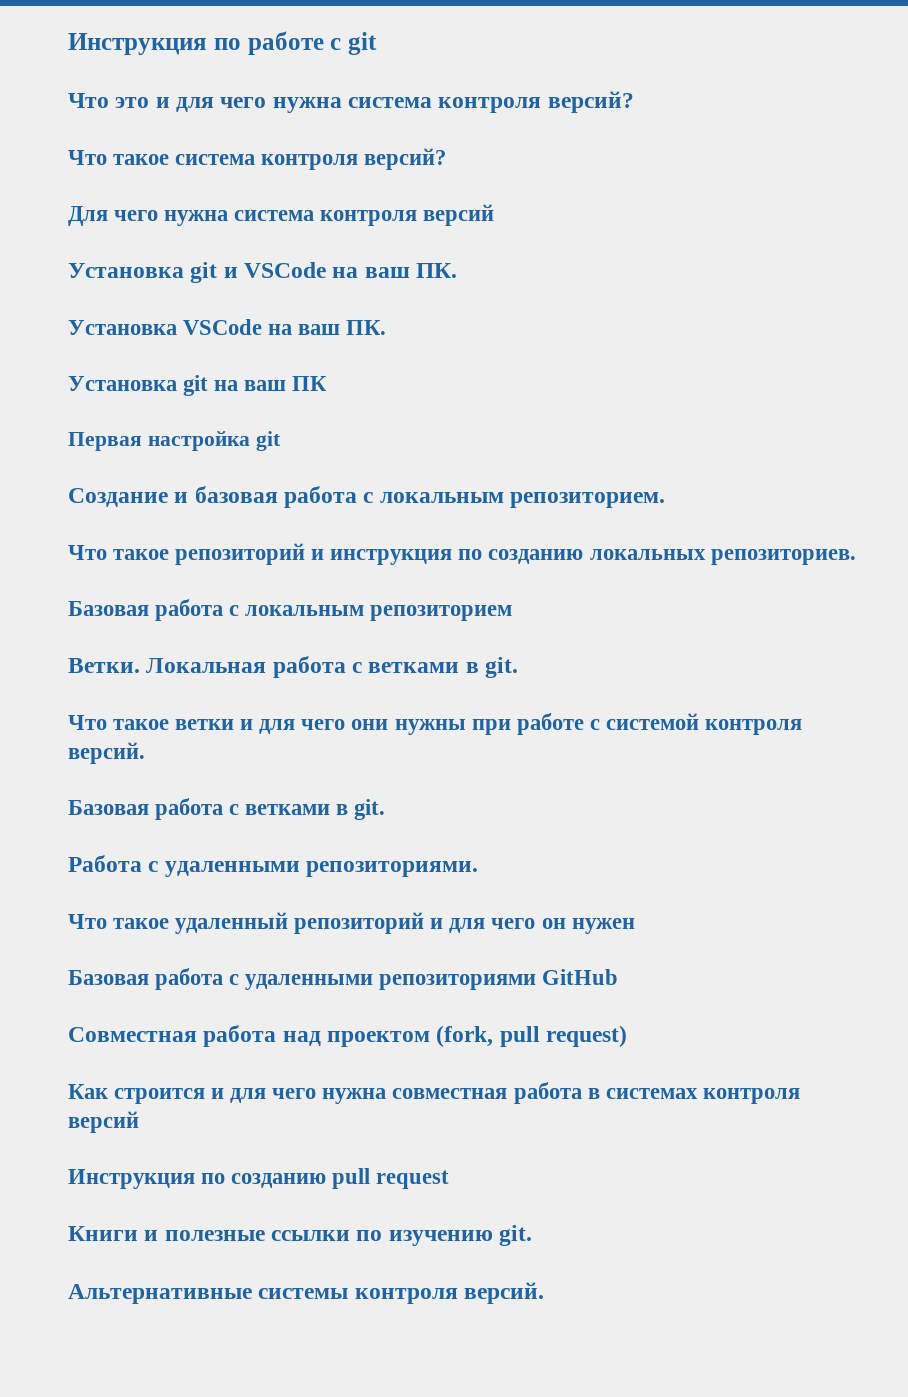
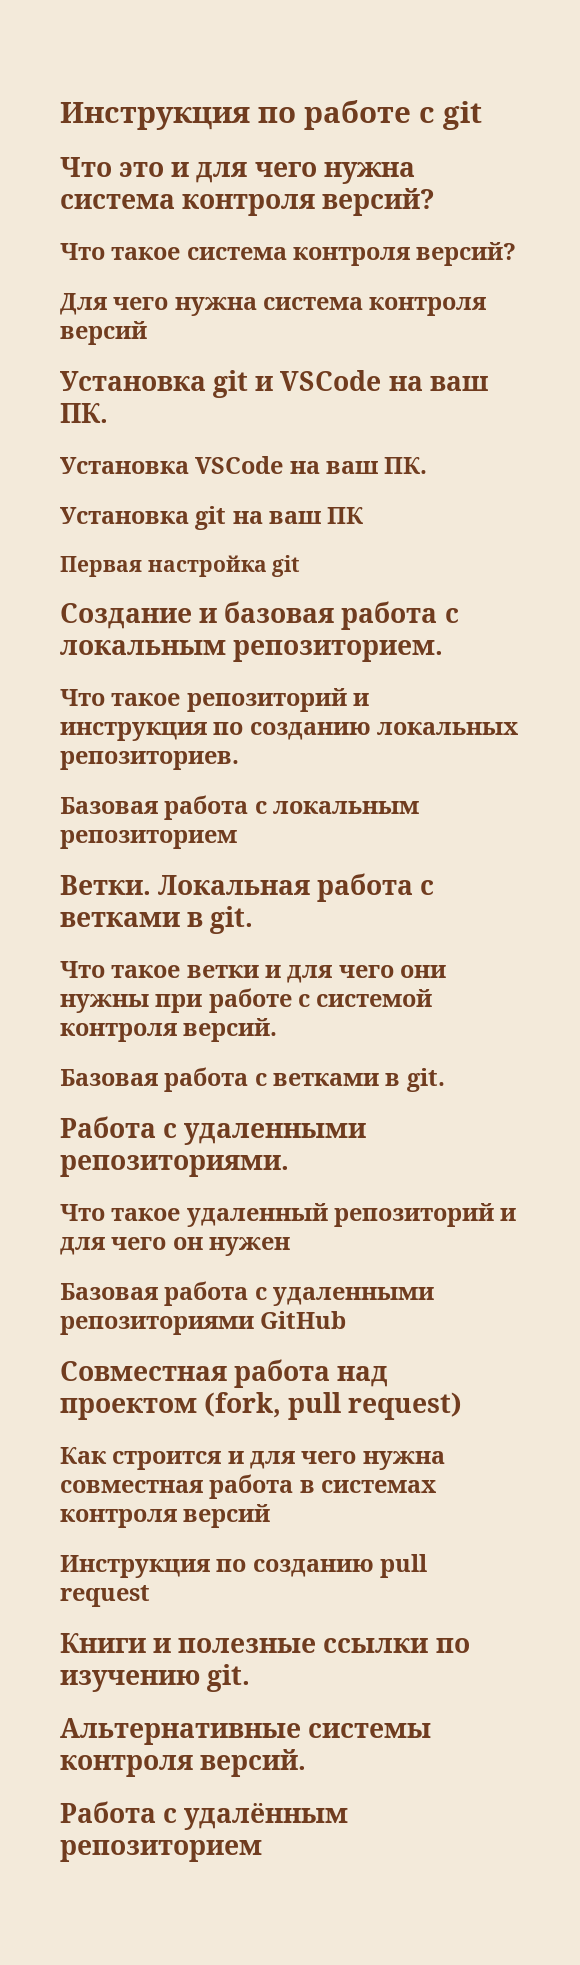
(545, 1293) none -> [60,1801,349,1830] [60,1840,262,1862] // Работа с удалённым репозиторием

